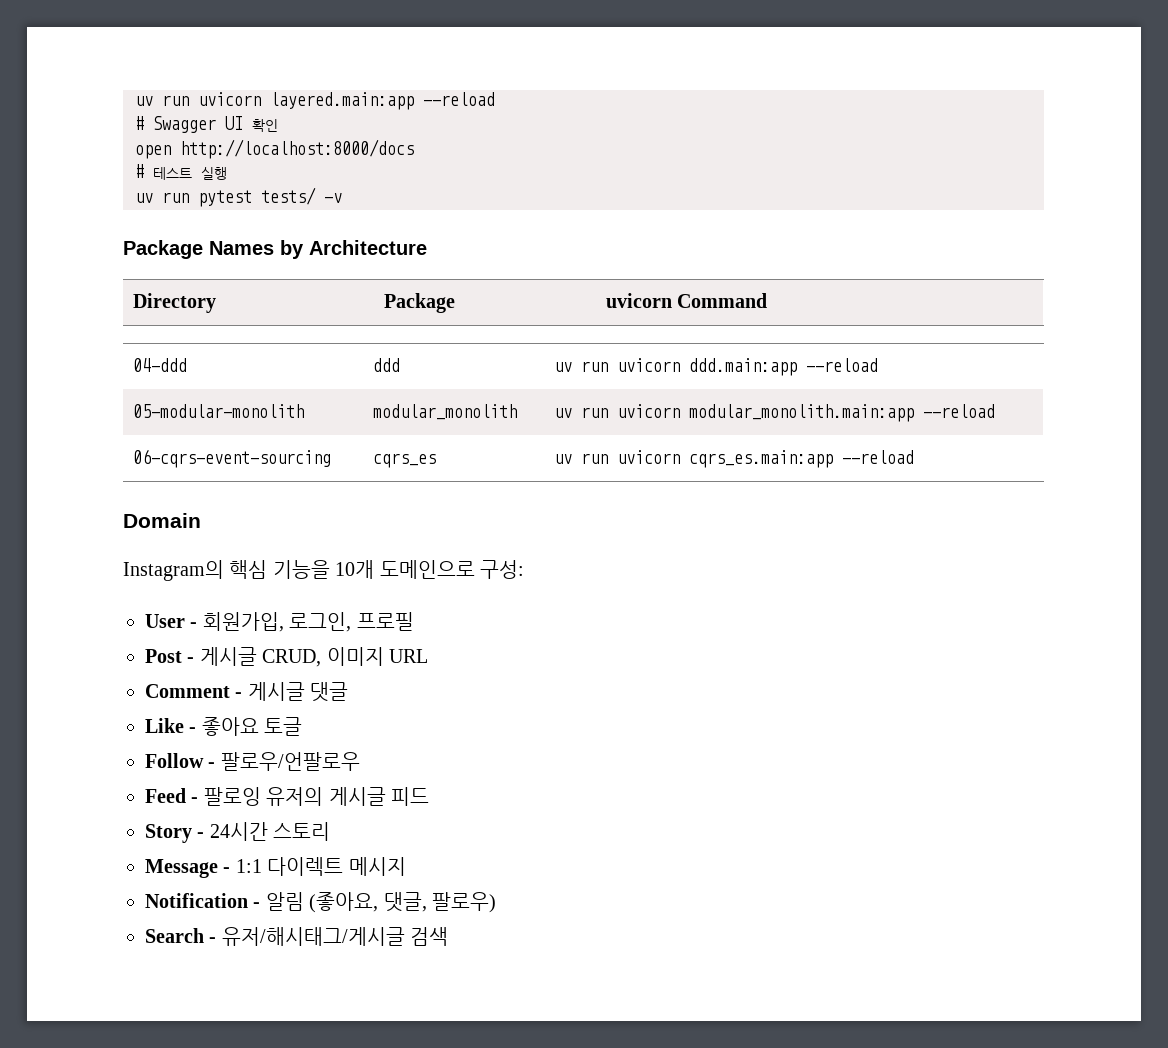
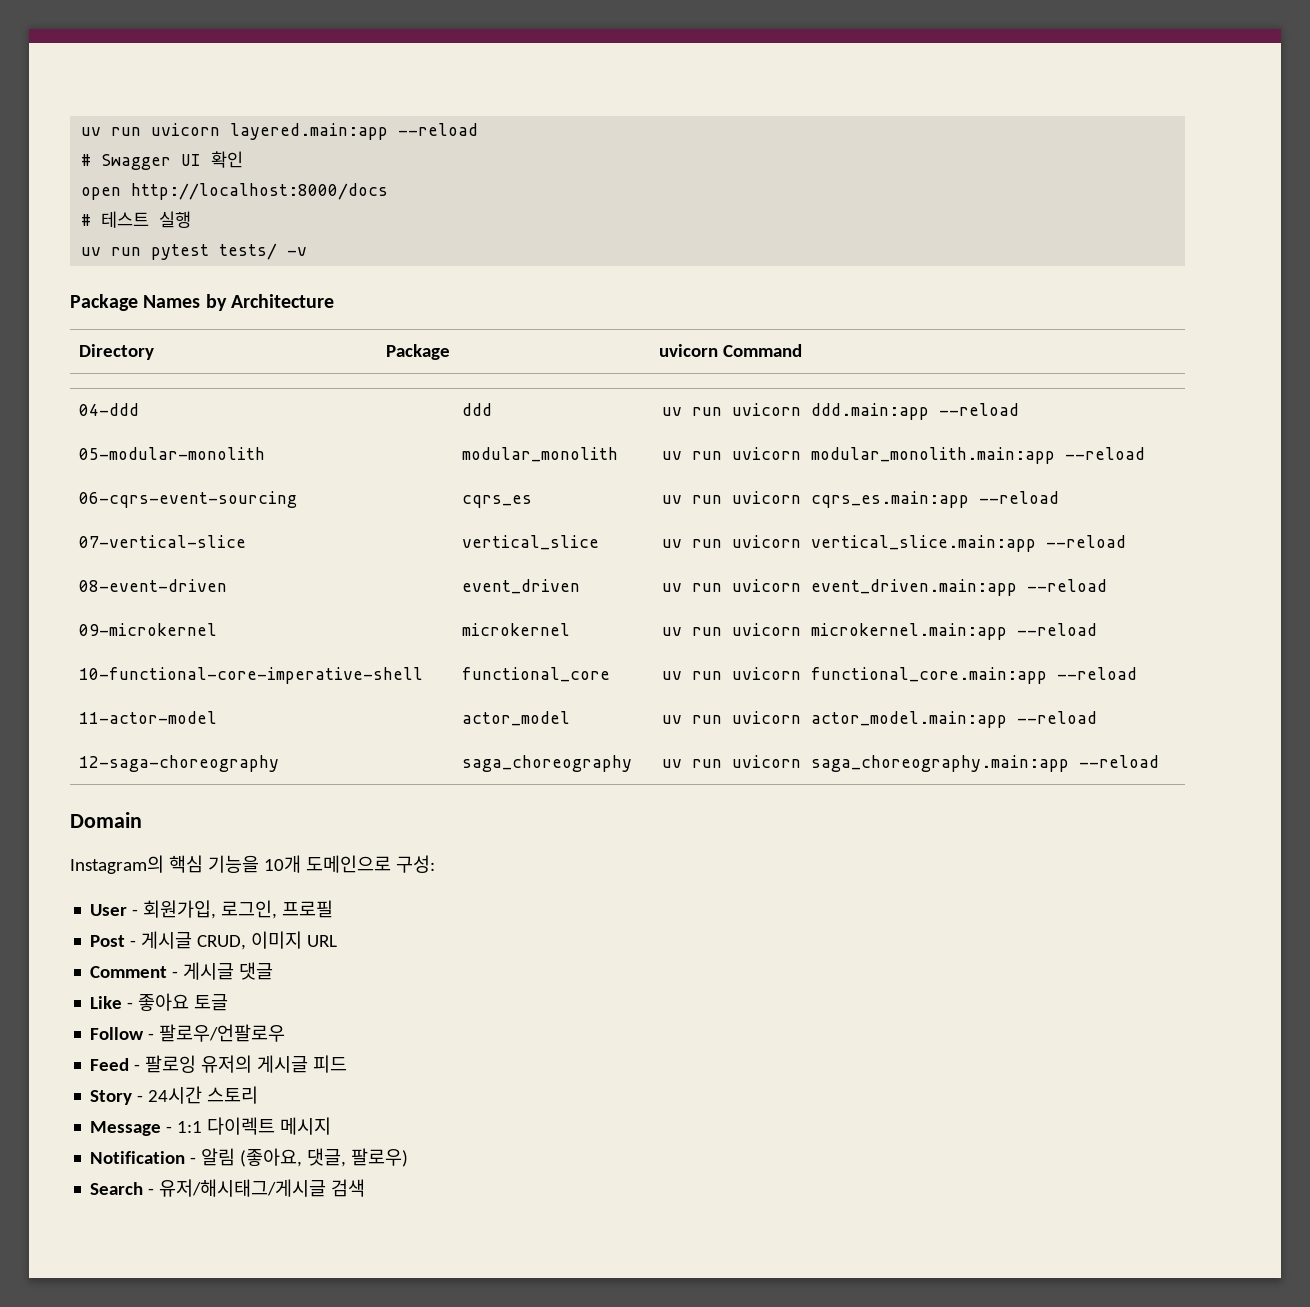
(914, 457) none -> [79,535,247,548] [462,535,600,550] [662,535,1127,552] [79,579,228,592] [462,579,581,594] [662,579,1108,596] [79,623,218,636] [462,623,571,636] [662,623,1098,640] [79,667,424,684] [462,667,611,682] [662,667,1138,684] [79,711,218,724] [462,711,571,726] [662,711,1098,728] [79,755,280,772] [462,755,633,772] [662,755,1160,772] // 07-vertical-slice | vertical_slice | uv run uvicorn vertical_slice.main:app --reload // 08-event-driven | event_driven | uv run uvicorn event_driven.main:app --reload // 09-microkernel | microkernel | uv run uvicorn microkernel.main:app --reload // 10-functional-core-imperative-shell | functional_core | uv run uvicorn functional_core.main:app --reload // 11-actor-model | actor_model | uv run uvicorn actor_model.main:app --reload // 12-saga-choreography | saga_choreography | uv run uvicorn saga_choreography.main:app --reload

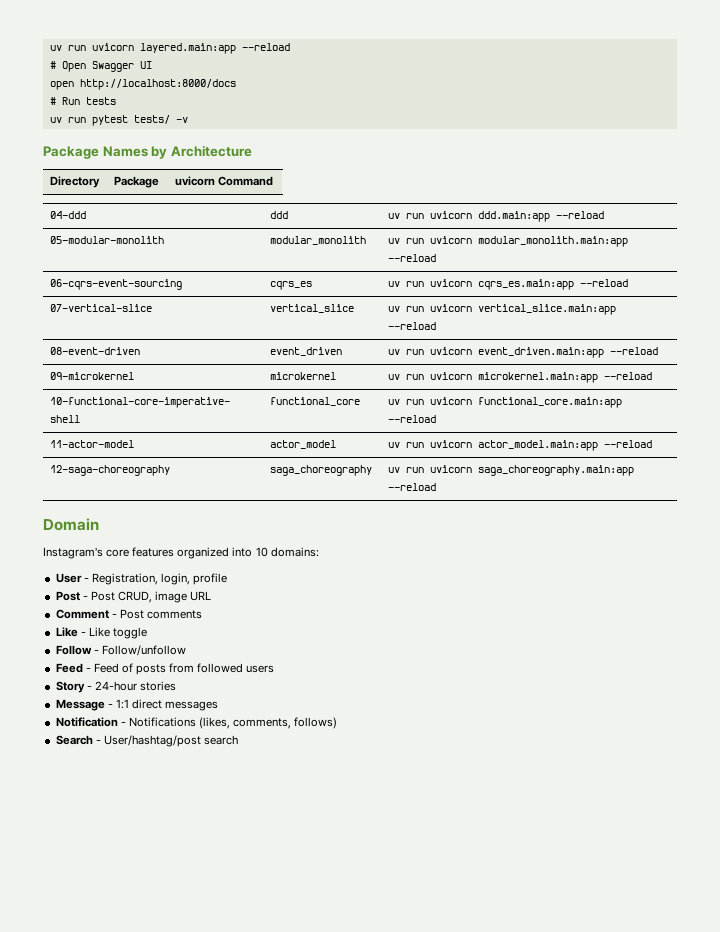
(92, 160) none -> [61,61,86,72] Open
[211,151,244,168] 확인 -> (152, 65) none
[101,211,192,228] 테스트 실행 -> [61,97,116,105] Run tests
[70,855,435,874] Instagram의 핵심 기능을 10개 도메인으로 구성: -> [43,547,319,559] Instagram's core features organized into 10 domains:
[143,900,334,919] 회원가입, 로그인, 프로필 -> [91,573,228,585] Registration, login, profile
[141,931,303,950] 게시글 CRUD, 이미지 -> [90,591,188,603] Post CRUD, image
[183,962,274,980] 게시글 댓글 -> [119,609,202,619] Post comments
[138,993,229,1011] 좋아요 토글 -> [88,627,147,639] Like toggle
[159,1024,286,1042] 팔로우/언팔로우 -> [101,645,186,656] Follow/unfollow
[145,1055,348,1073] 팔로잉 유저의 게시글 피드 -> [93,663,275,675] Feed of posts from followed users
[148,1086,259,1104] 24시간 스토리 -> [94,681,176,691] 24-hour stories
[207,1117,332,1135] 다이렉트 메시지 -> [131,699,219,711] direct messages
[201,1148,409,1167] 알림 (좋아요, 댓글, 팔로우) -> [128,717,338,729] Notifications (likes, comments, follows)
[159,1179,366,1197] 유저/해시태그/게시글 검색 -> [103,735,238,747] User/hashtag/post search

